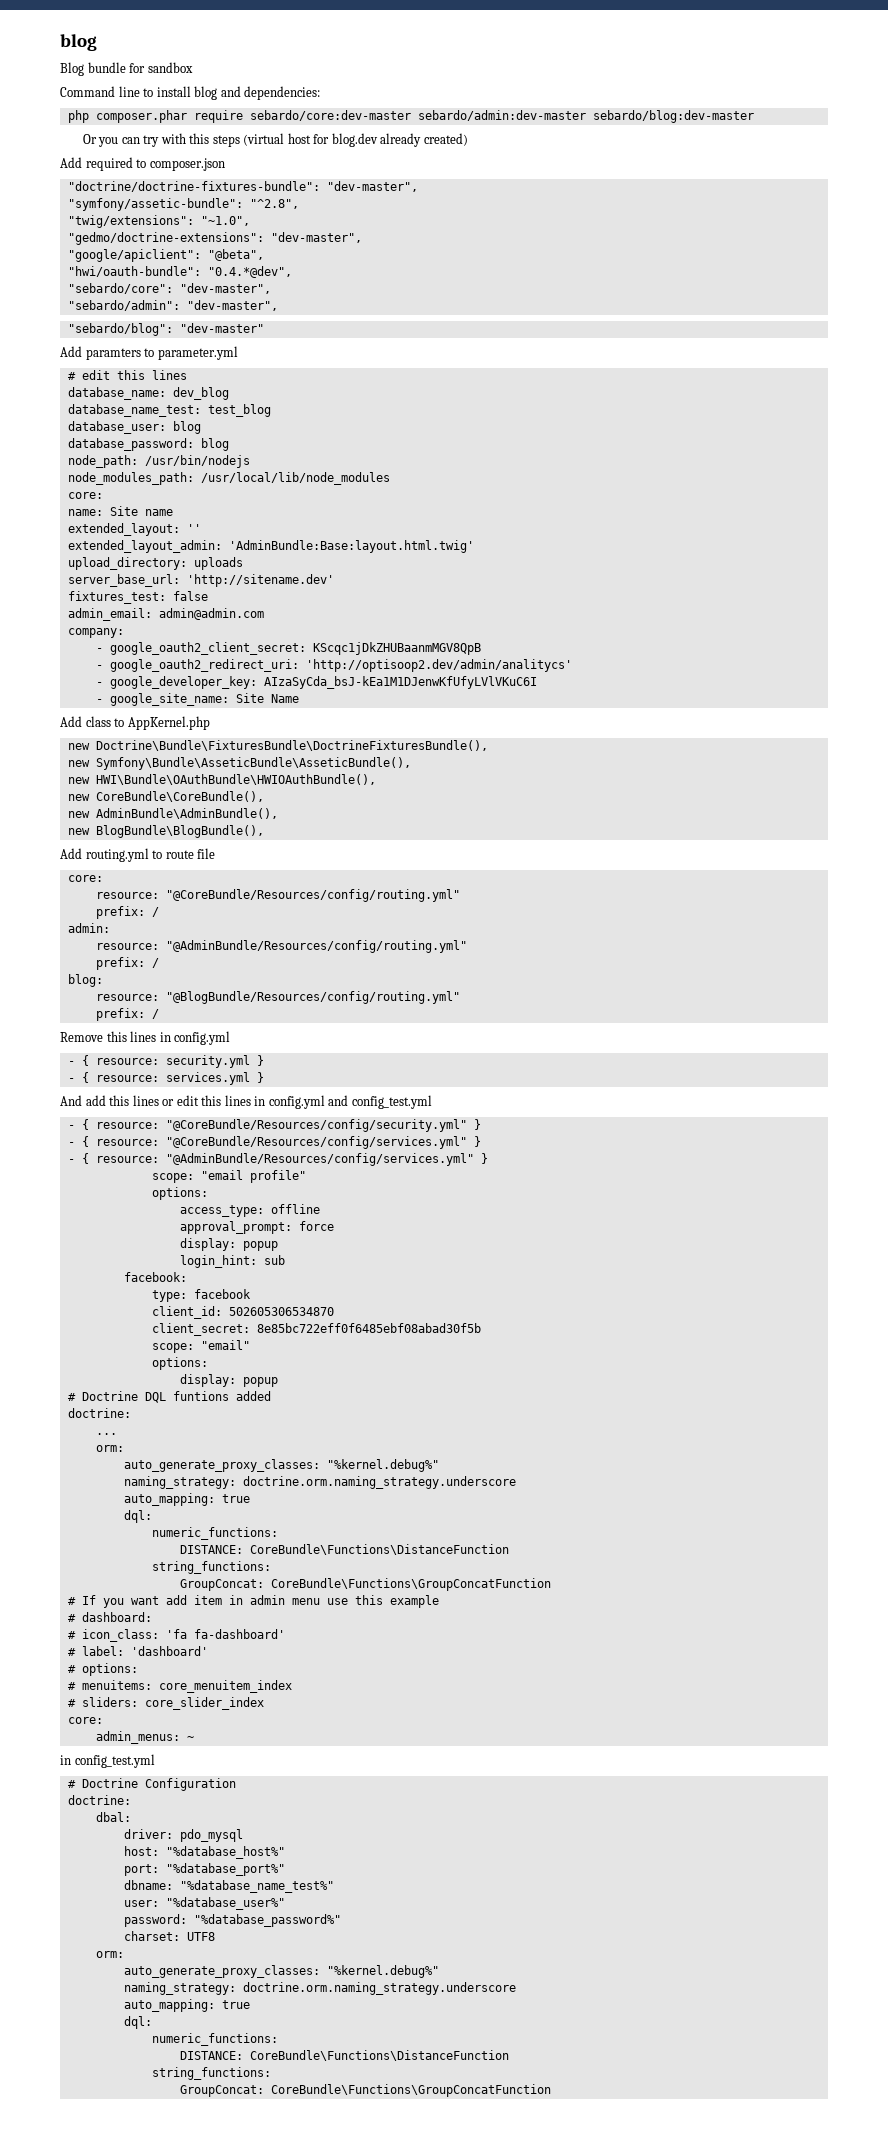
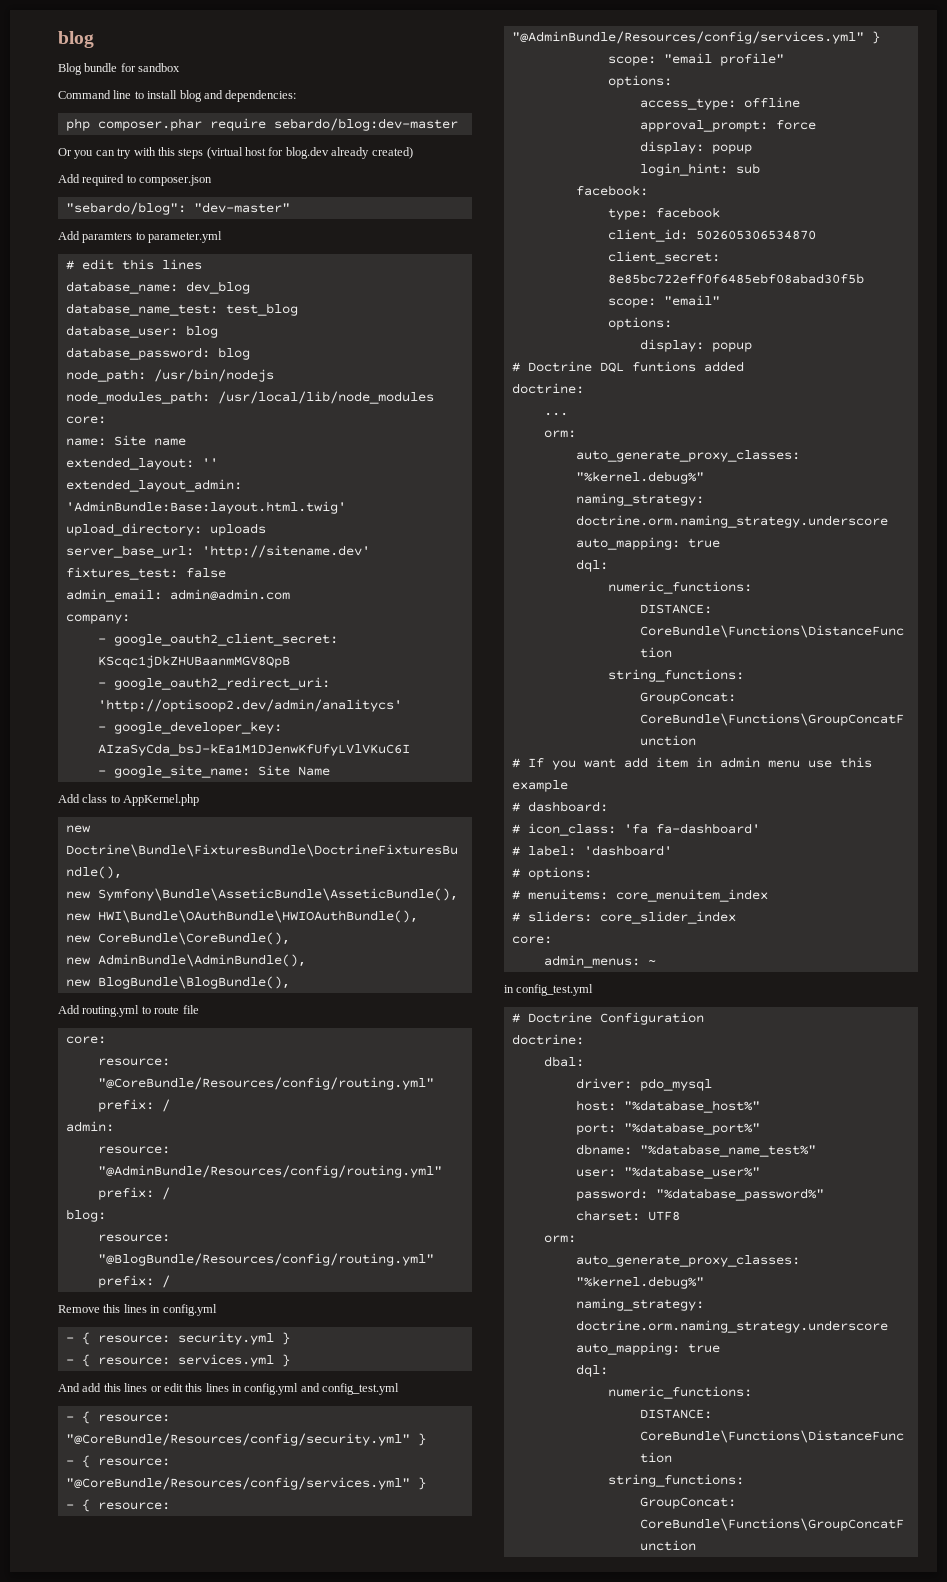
[249,110,586,121] sebardo/core:dev-master sebardo/admin:dev-master -> (266, 124) none
[67,181,418,192] [67,198,299,211] [67,215,250,228] [67,232,362,245] [67,249,264,262] [67,266,292,278] [67,283,271,294] [67,300,278,311] // "doctrine/doctrine-fixtures-bundle": "dev-master", // "symfony/assetic-bundle": "^2.8", // "twig/extensions": "~1.0", // "gedmo/doctrine-extensions": "dev-master", // "google/apiclient": "@beta", // "hwi/oauth-bundle": "0.4.*@dev", // "sebardo/core": "dev-master", // "sebardo/admin": "dev-master", -> (213, 180) none

